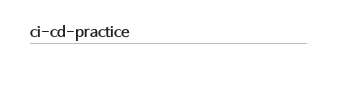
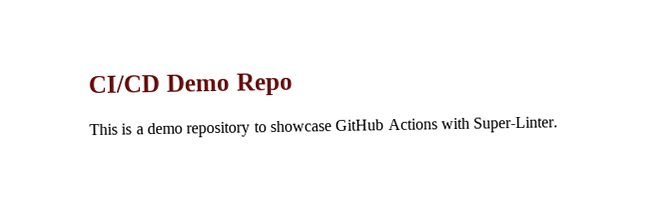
[30,25,130,41] ci-cd-practice -> [88,72,293,96] [89,116,559,138] CI/CD Demo Repo // This is a demo repository to showcase GitHub Actions with Super-Linter.

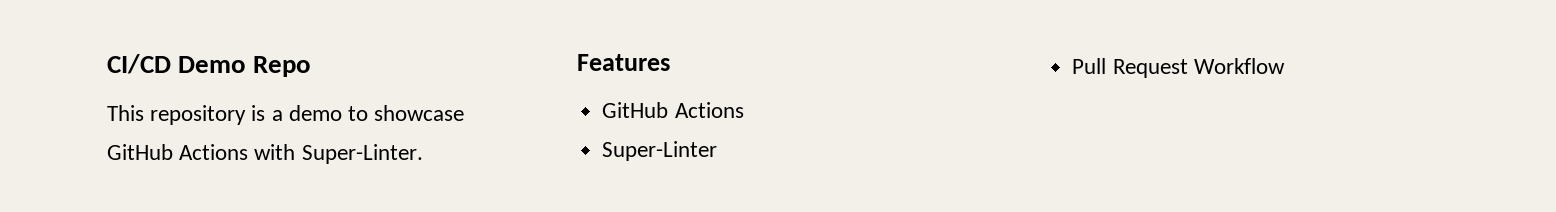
(118, 129) none -> [150,105,247,125] repository
[186,121,251,138] repository -> (342, 113) none
(559, 124) none -> [577,54,670,71] [602,102,744,118] [602,141,718,161] [1072,58,1285,78] // Features // GitHub Actions // Super-Linter // Pull Request Workflow

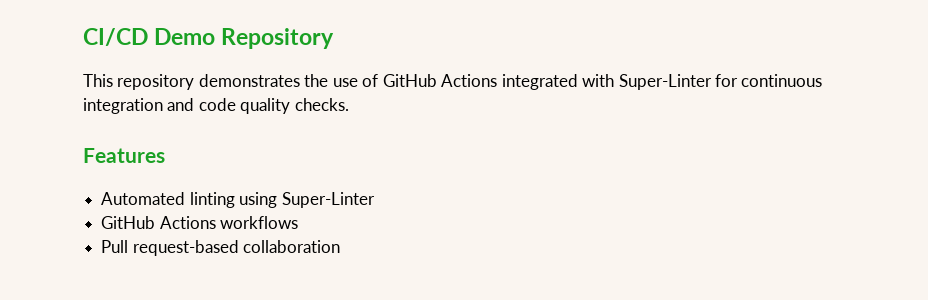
[253,56,312,77] Repo -> [221,28,335,49] Repository
[251,105,465,121] [107,144,423,164] [577,54,670,71] [602,102,744,118] [602,141,718,161] is a demo to showcase GitHub Actions with Super-Linter. // Features // GitHub Actions // Super-Linter -> [198,74,823,90] [83,98,349,114] [83,148,165,163] [101,192,375,208] [101,216,299,229] demonstrates the use of GitHub Actions integrated with Super-Linter for continuous integration and code quality checks. // Features // Automated linting using Super-Linter // GitHub Actions workflows
[1112,58,1285,78] Request Workflow -> [132,240,341,256] request-based collaboration

